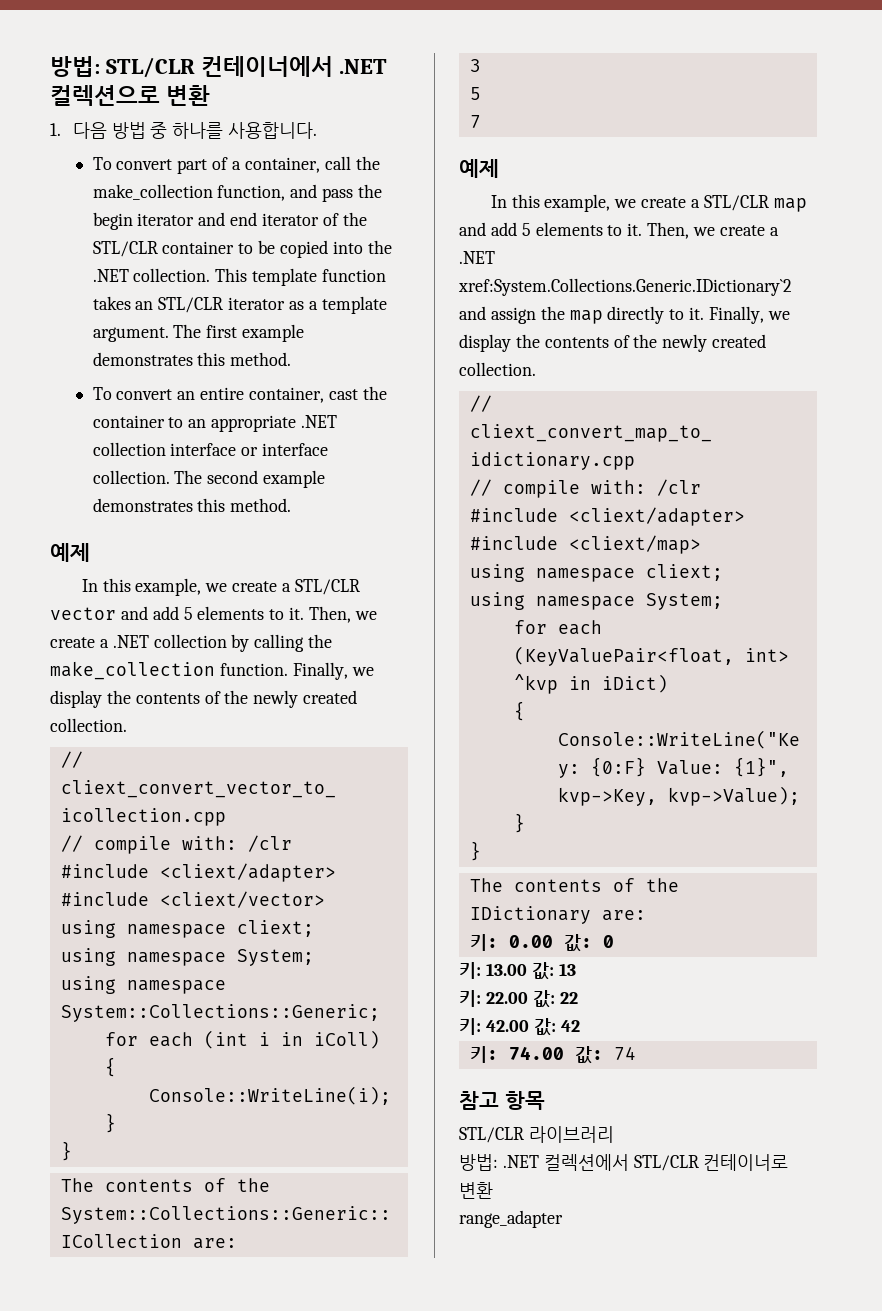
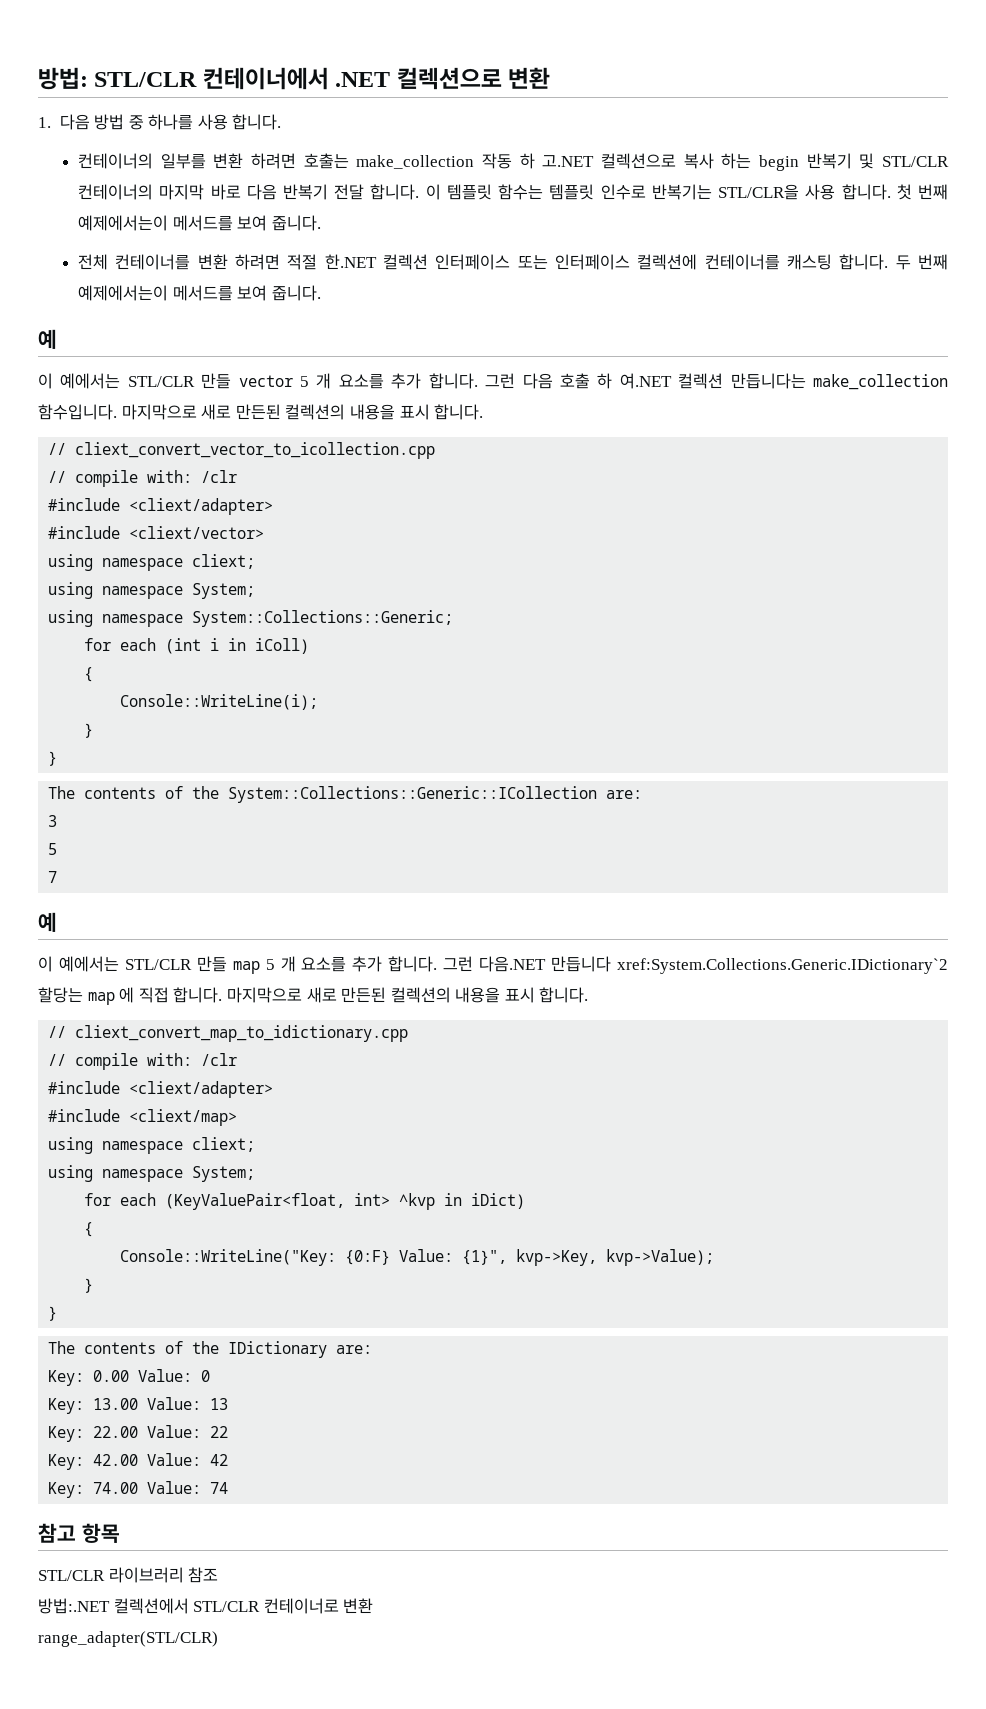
[228,122,318,139] [92,156,380,174] [92,184,383,202] [92,212,367,230] [92,240,392,258] [92,268,387,286] [92,296,387,314] [92,324,305,342] [92,352,292,366] [92,386,387,403] [92,415,338,432] [92,442,329,456] [92,470,326,488] [92,498,292,512] [50,543,90,562] [81,578,360,596] [50,606,377,623] [50,634,333,652] [50,661,374,680] [50,690,358,708] [50,718,127,732] 사용합니다. // To convert part of a container, call the make_collection function, and pass the begin iterator and end iterator of the STL/CLR container to be copied into the .NET collection. This template function takes an STL/CLR iterator as a template argument. The first example demonstrates this method. // To convert an entire container, cast the container to an appropriate .NET collection interface or interface collection. The second example demonstrates this method. // 예제 // In this example, we create a STL/CLR vector and add 5 elements to it. Then, we create a .NET collection by calling the make_collection function. Finally, we display the contents of the newly created collection. -> [197,114,282,130] [78,153,949,171] [78,184,948,200] [78,215,321,231] [78,254,949,270] [78,285,321,301] [38,329,57,349] [38,373,948,390] [38,404,484,420] 사용 합니다. // 컨테이너의 일부를 변환 하려면 호출는 make_collection 작동 하 고.NET 컬렉션으로 복사 하는 begin 반복기 및 STL/CLR 컨테이너의 마지막 바로 다음 반복기 전달 합니다. 이 템플릿 함수는 템플릿 인수로 반복기는 STL/CLR을 사용 합니다. 첫 번째 예제에서는이 메서드를 보여 줍니다. // 전체 컨테이너를 변환 하려면 적절 한.NET 컬렉션 인터페이스 또는 인터페이스 컬렉션에 컨테이너를 캐스팅 합니다. 두 번째 예제에서는이 메서드를 보여 줍니다. // 예 // 이 예에서는 STL/CLR 만들 vector 5 개 요소를 추가 합니다. 그런 다음 호출 하 여.NET 컬렉션 만듭니다는 make_collection 함수입니다. 마지막으로 새로 만든된 컬렉션의 내용을 표시 합니다.
[459,159,499,178] [490,194,807,212] [459,222,779,239] [459,251,495,264] [458,278,792,296] [459,306,790,324] [459,334,767,352] [459,362,536,376] 예제 // In this example, we create a STL/CLR map and add 5 elements to it. Then, we create a .NET xref:System.Collections.Generic.IDictionary`2 and assign the map directly to it. Finally, we display the contents of the newly created collection. -> [38,912,57,932] [38,956,948,974] [38,987,589,1005] 예 // 이 예에서는 STL/CLR 만들 map 5 개 요소를 추가 합니다. 그런 다음.NET 만듭니다 xref:System.Collections.Generic.IDictionary`2 할당는 map 에 직접 합니다. 마지막으로 새로 만든된 컬렉션의 내용을 표시 합니다.
[469,934,614,952] [459,962,576,980] [459,990,578,1008] [459,1018,580,1036] [469,1046,603,1064] 키: 0.00 값: 0 // 키: 13.00 값: 13 // 키: 22.00 값: 22 // 키: 42.00 값: 42 // 키: 74.00 값: -> [48,1369,211,1386] [48,1397,229,1414] [48,1425,229,1442] [48,1453,229,1470] [48,1481,202,1498] Key: 0.00 Value: 0 // Key: 13.00 Value: 13 // Key: 22.00 Value: 22 // Key: 42.00 Value: 42 // Key: 74.00 Value:
[459,1154,539,1171] // 방법: .NET -> [188,1567,219,1583] [38,1598,110,1614] 참조 // 방법:.NET
[459,1210,563,1228] range_adapter -> [38,1631,218,1647] range_adapter(STL/CLR)

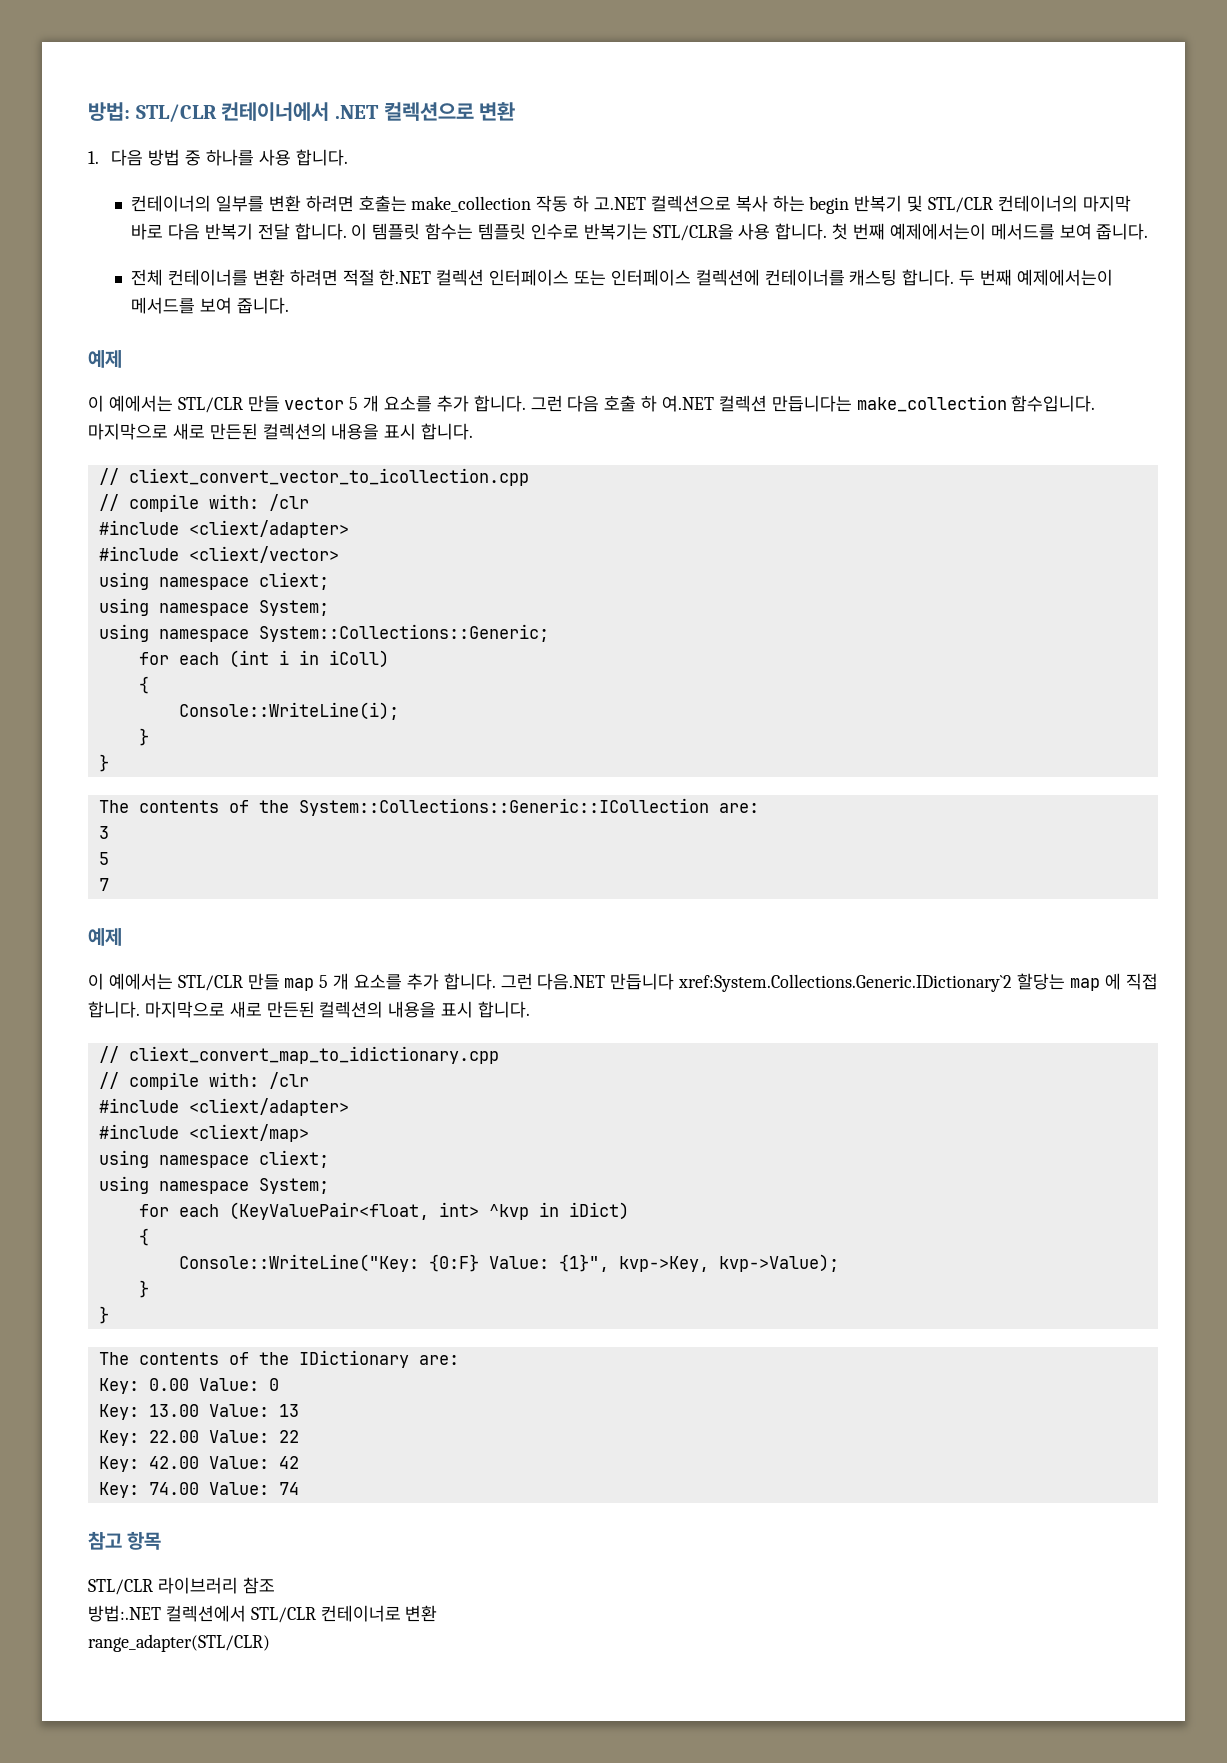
[38,329,57,349] 예 -> [88,350,122,368] 예제
[38,912,57,932] 예 -> [88,928,122,946] 예제

